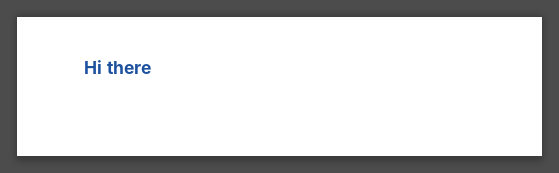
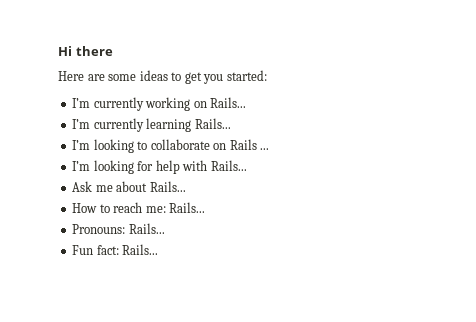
(151, 67) none -> [58,70,267,84] [72,97,247,111] [72,118,231,132] [72,139,270,153] [72,160,247,174] [72,181,186,192] [72,202,206,213] [72,223,165,234] [72,244,159,255] // Here are some ideas to get you started: // I’m currently working on Rails... // I’m currently learning Rails... // I’m looking to collaborate on Rails ... // I’m looking for help with Rails... // Ask me about Rails... // How to reach me: Rails... // Pronouns: Rails... // Fun fact: Rails...

